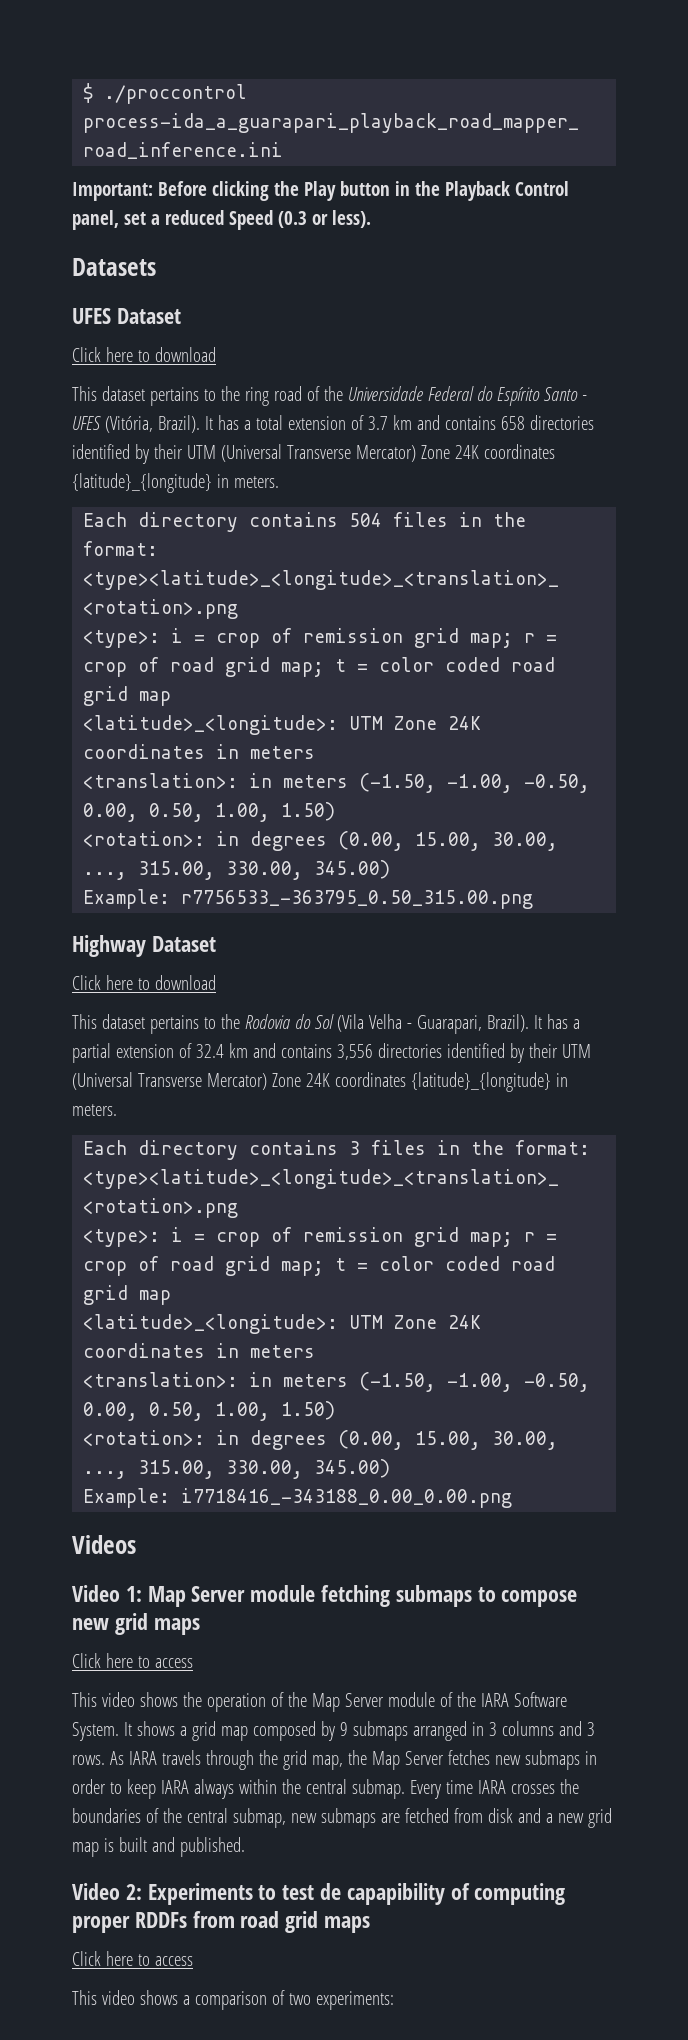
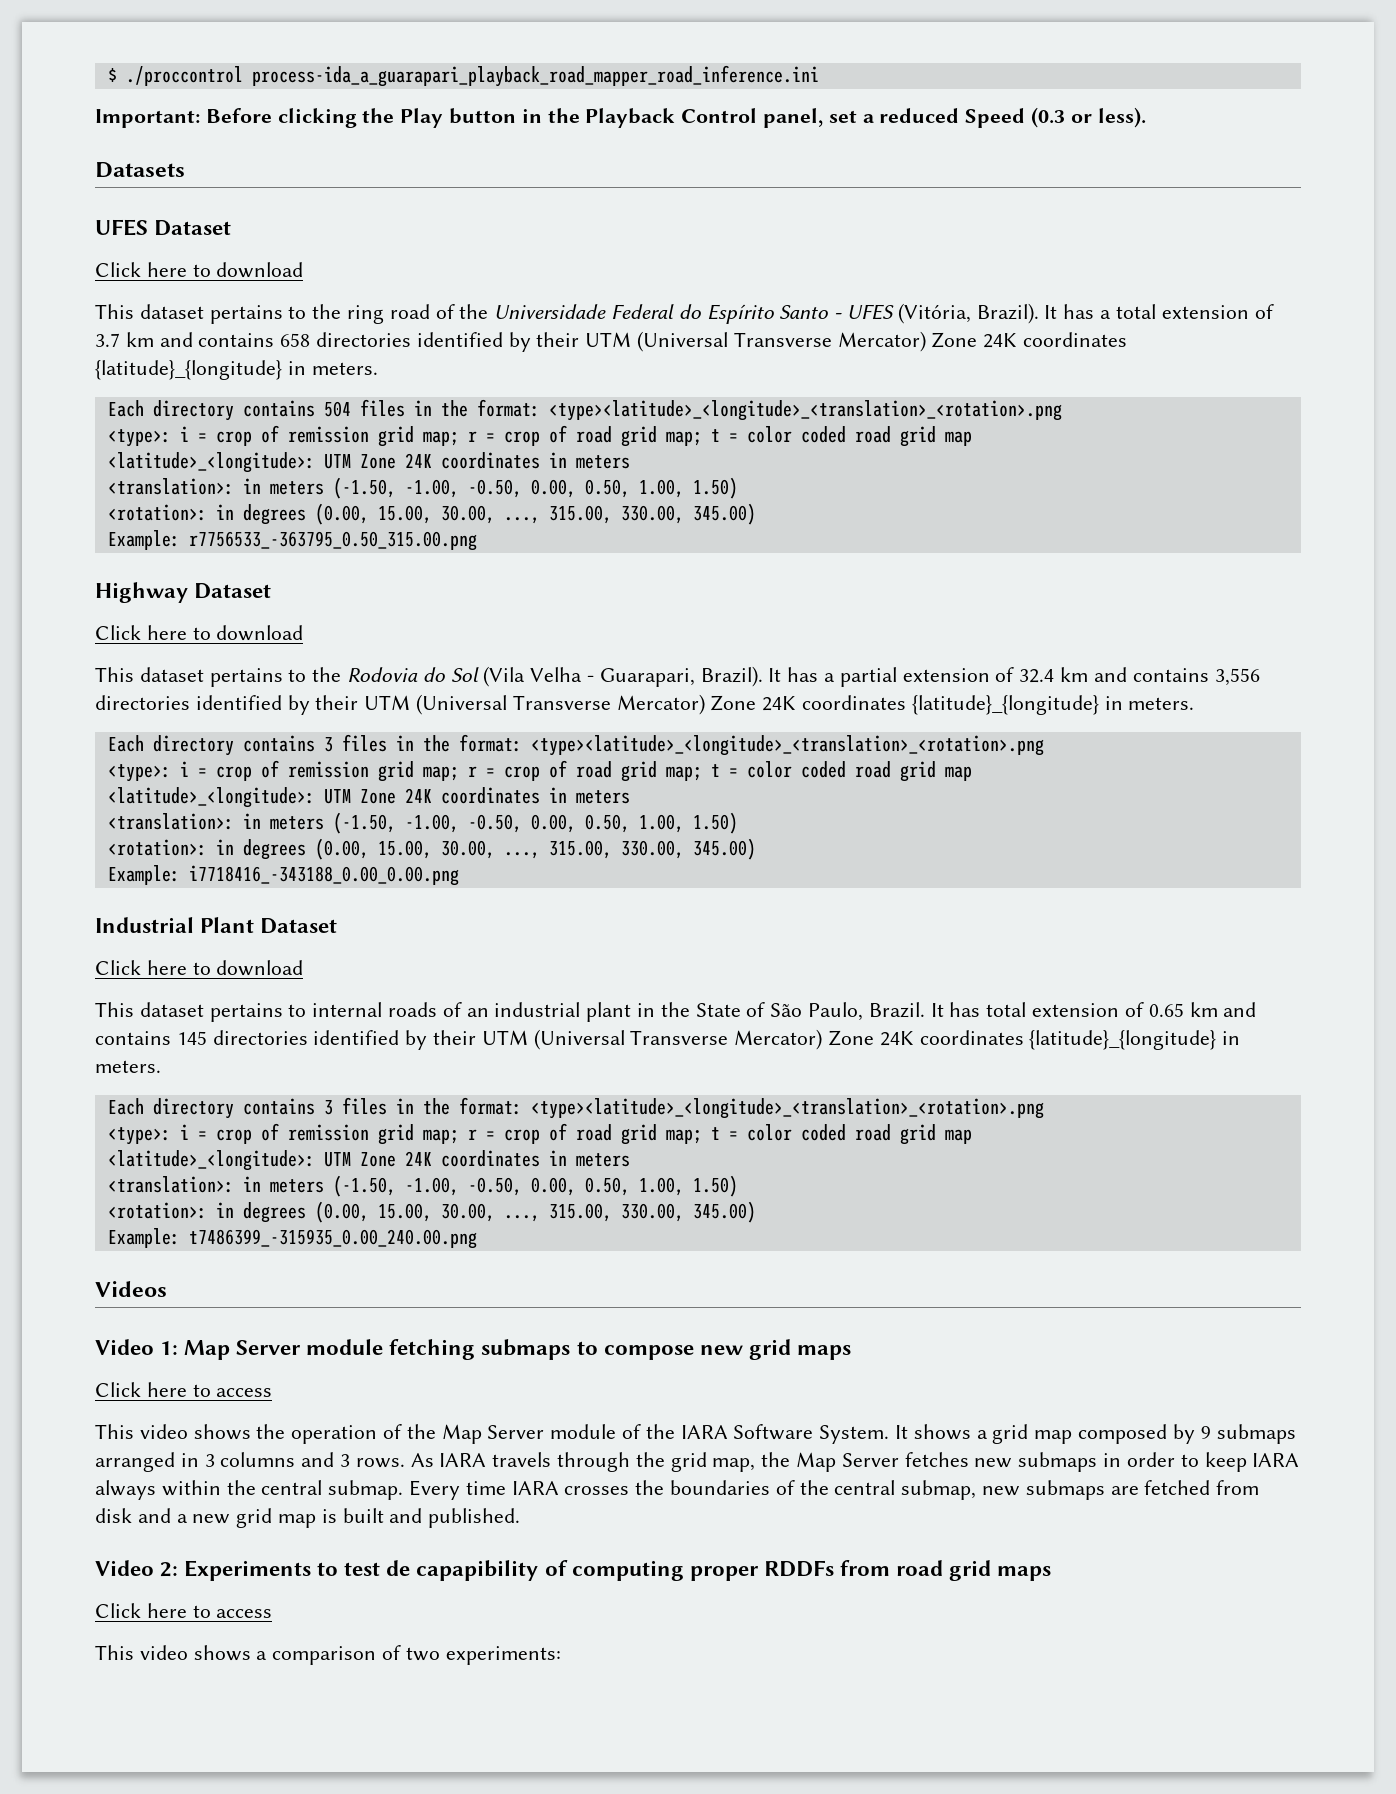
(513, 1498) none -> [95,917,338,934] [95,960,304,976] [95,1002,1257,1022] [95,1029,1241,1050] [95,1060,161,1073] [107,1097,1044,1119] [107,1123,972,1145] [107,1150,630,1171] [107,1175,738,1197] [107,1201,756,1223] [107,1228,477,1249] // Industrial Plant Dataset // Click here to download // This dataset pertains to internal roads of an industrial plant in the State of São Paulo, Brazil. It has total extension of 0.65 km and contains 145 directories identified by their UTM (Universal Transverse Mercator) Zone 24K coordinates {latitude}_{longitude} in meters. // Each directory contains 3 files in the format: <type><latitude>_<longitude>_<translation>_<rotation>.png // <type>: i = crop of remission grid map; r = crop of road grid map; t = color coded road grid map // <latitude>_<longitude>: UTM Zone 24K coordinates in meters // <translation>: in meters (-1.50, -1.00, -0.50, 0.00, 0.50, 1.00, 1.50) // <rotation>: in degrees (0.00, 15.00, 30.00, ..., 315.00, 330.00, 345.00) // Example: t7486399_-315935_0.00_240.00.png

